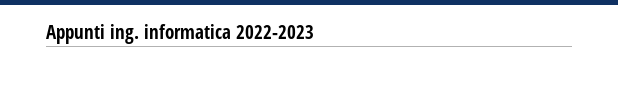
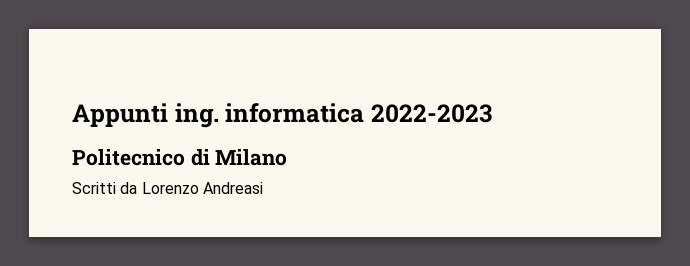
(315, 32) none -> [72,149,288,166] [72,182,263,194] // Politecnico di Milano // Scritti da Lorenzo Andreasi

